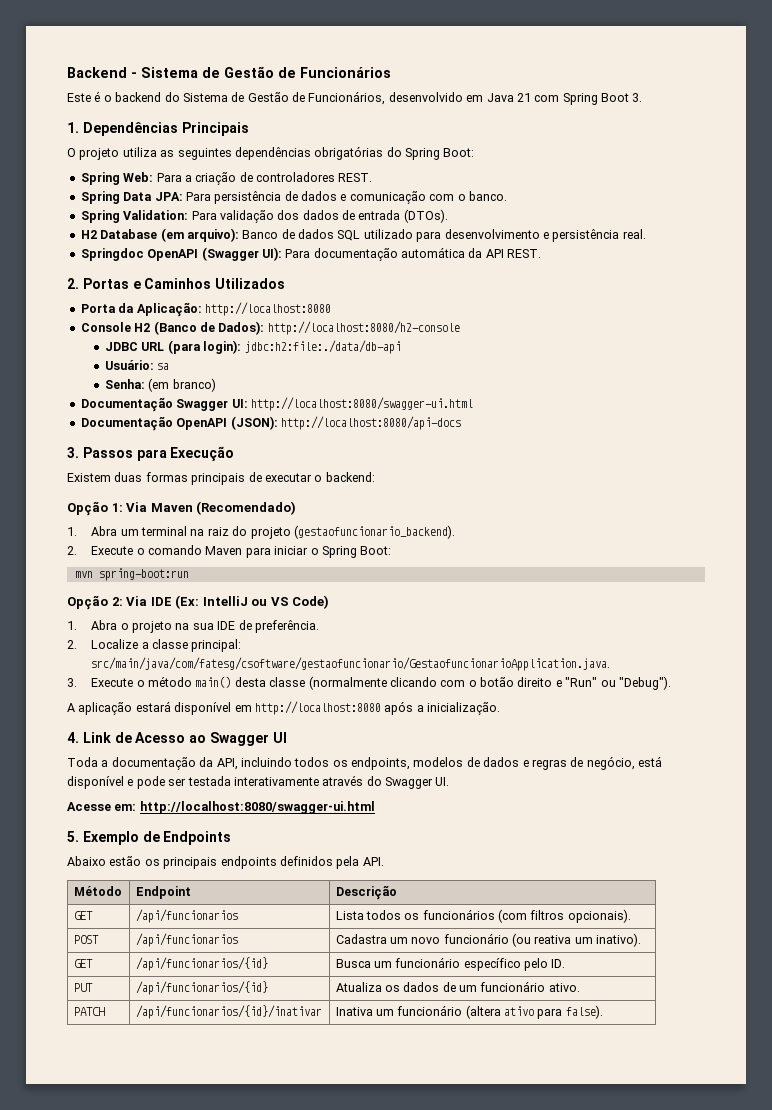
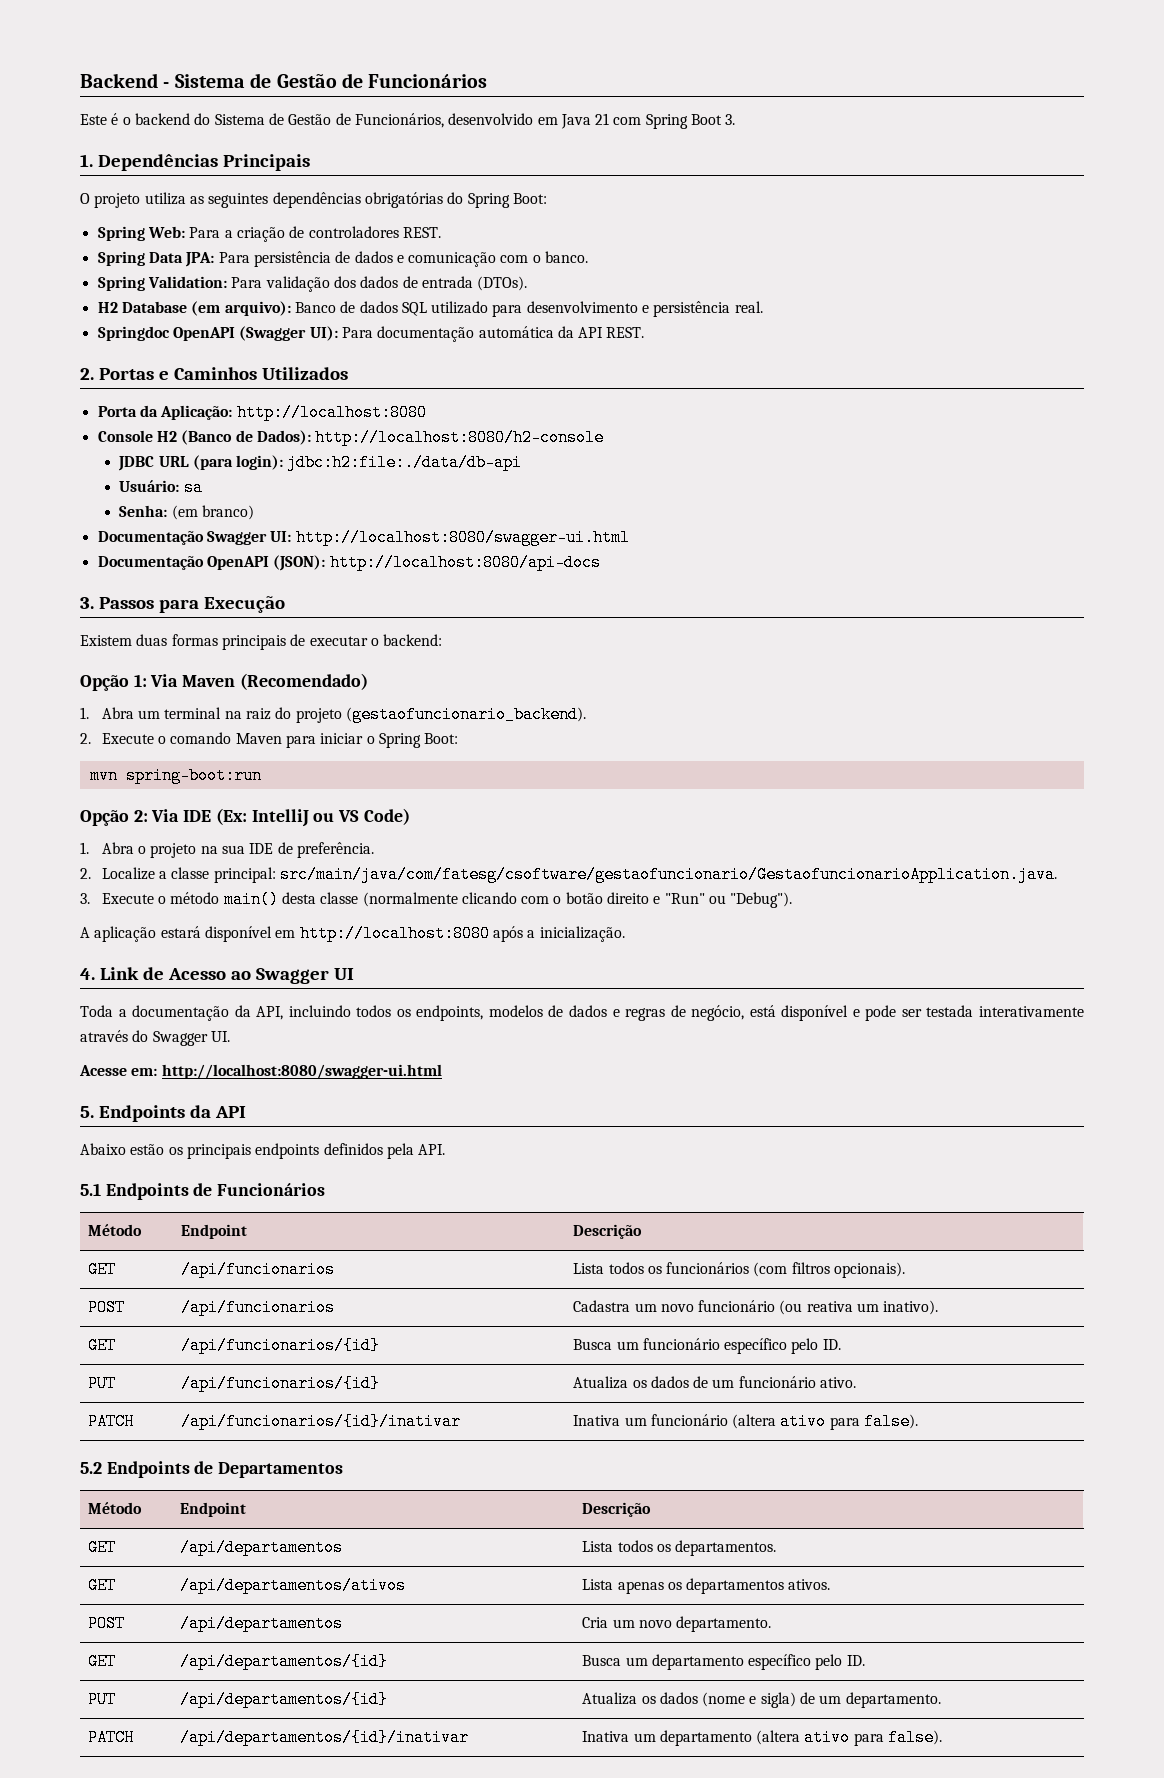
[82,831,232,845] Exemplo de Endpoints -> [98,1105,246,1122] Endpoints da API
(384, 861) none -> [80,1183,326,1200] // 5.1 Endpoints de Funcionários
(603, 1012) none -> [80,1461,344,1478] [88,1502,143,1514] [180,1502,247,1517] [582,1502,652,1517] [88,1539,117,1556] [180,1539,344,1556] [582,1540,777,1556] [88,1577,117,1594] [180,1577,407,1594] [582,1578,831,1594] [88,1615,126,1632] [180,1615,344,1632] [582,1616,772,1632] [88,1653,117,1670] [180,1653,389,1670] [582,1654,865,1670] [88,1691,117,1708] [180,1691,389,1708] [582,1692,941,1708] [88,1729,135,1746] [180,1729,470,1746] [582,1729,943,1746] // 5.2 Endpoints de Departamentos // Método | Endpoint | Descrição // GET | /api/departamentos | Lista todos os departamentos. // GET | /api/departamentos/ativos | Lista apenas os departamentos ativos. // POST | /api/departamentos | Cria um novo departamento. // GET | /api/departamentos/{id} | Busca um departamento específico pelo ID. // PUT | /api/departamentos/{id} | Atualiza os dados (nome e sigla) de um departamento. // PATCH | /api/departamentos/{id}/inativar | Inativa um departamento (altera ativo para false).

